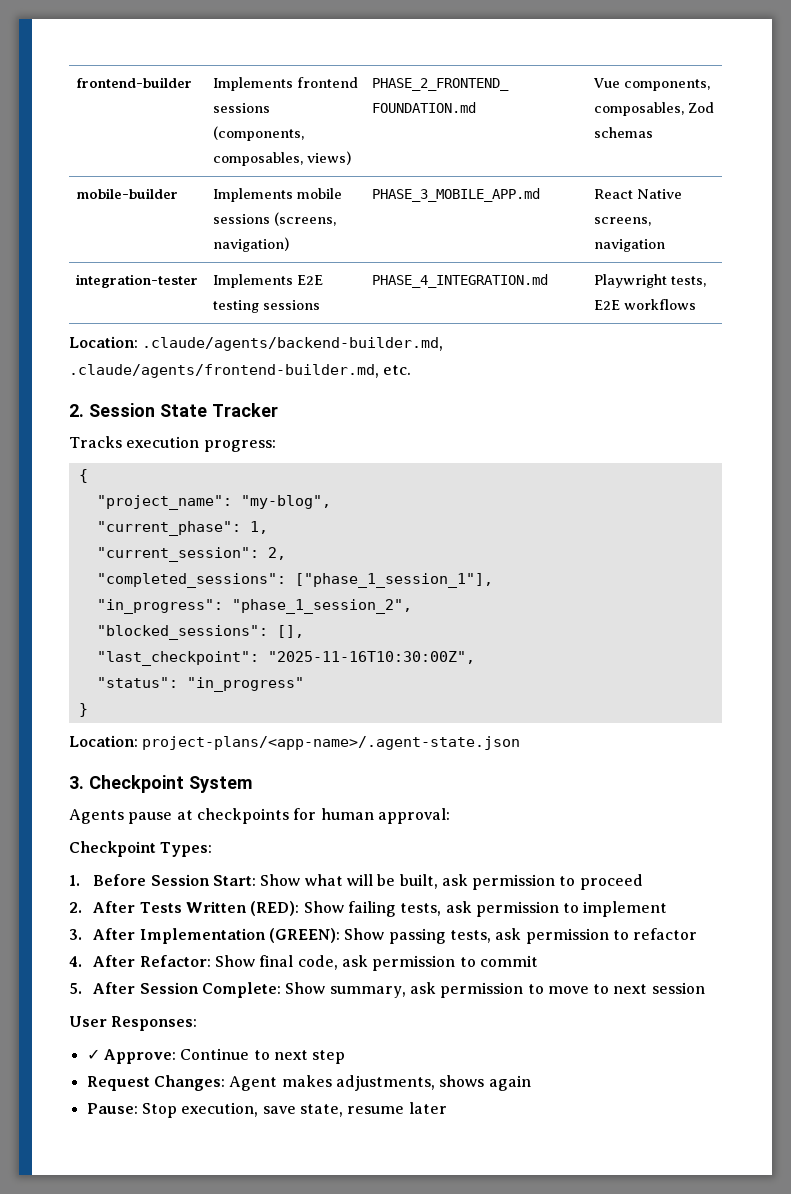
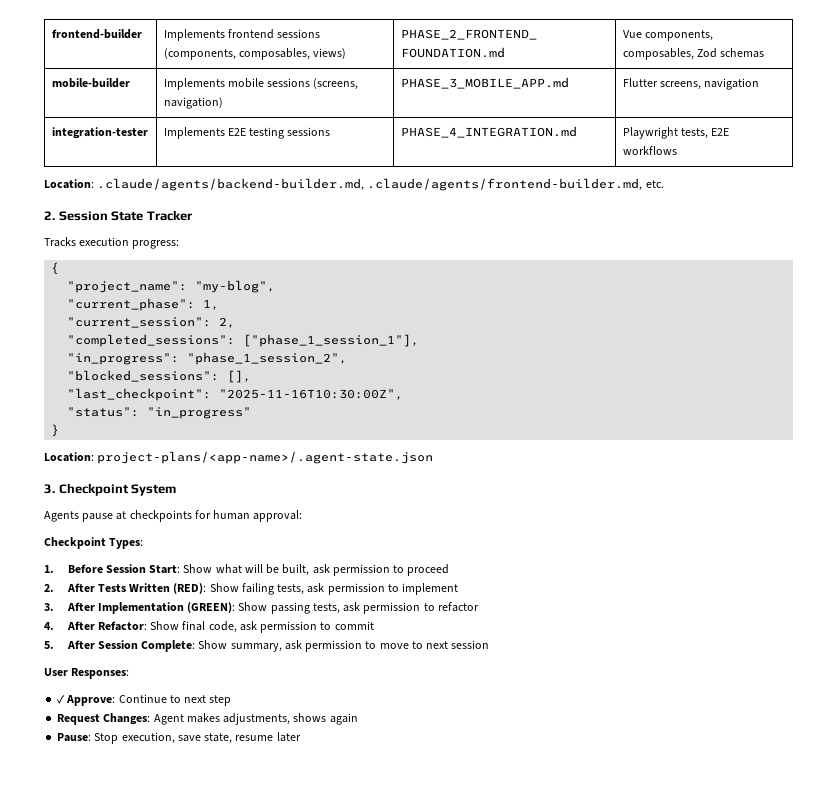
[594,189,683,199] React Native -> [622,78,658,87] Flutter

